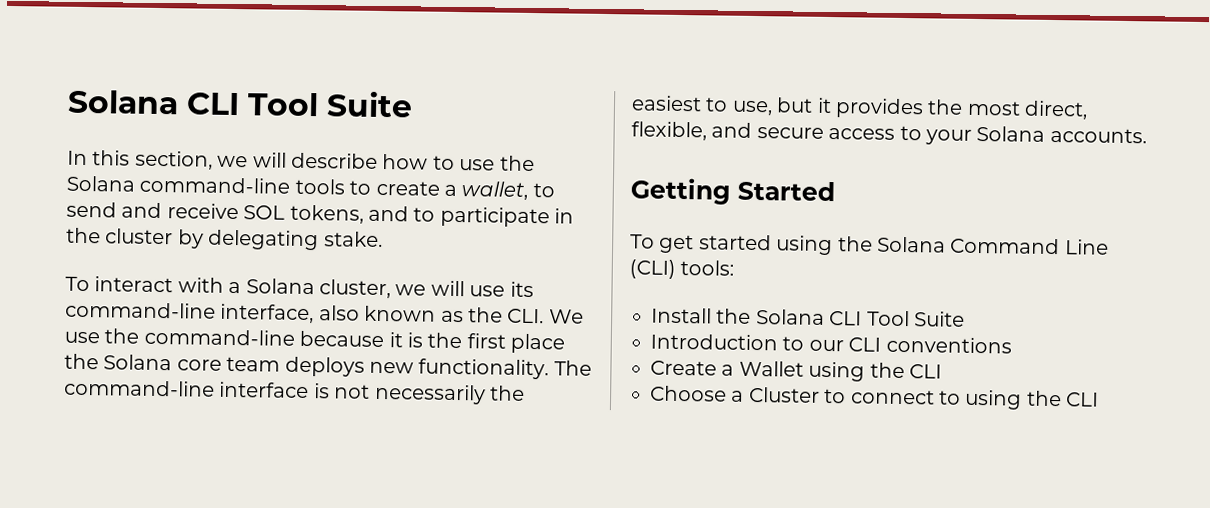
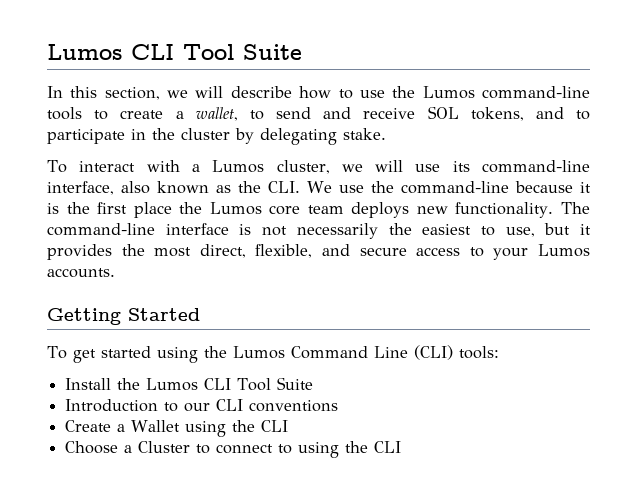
[67,89,179,115] Solana -> [47,44,122,60] Lumos
[66,175,135,192] Solana -> [422,86,475,99] Lumos
[245,278,315,295] Solana -> [212,160,265,173] Lumos
[103,354,173,371] Solana -> [209,202,262,215] Lumos
[976,125,1046,142] Solana -> [538,244,591,257] Lumos
[877,236,946,253] Solana -> [232,346,285,359] Lumos
[755,309,825,325] Solana -> [146,378,199,391] Lumos

